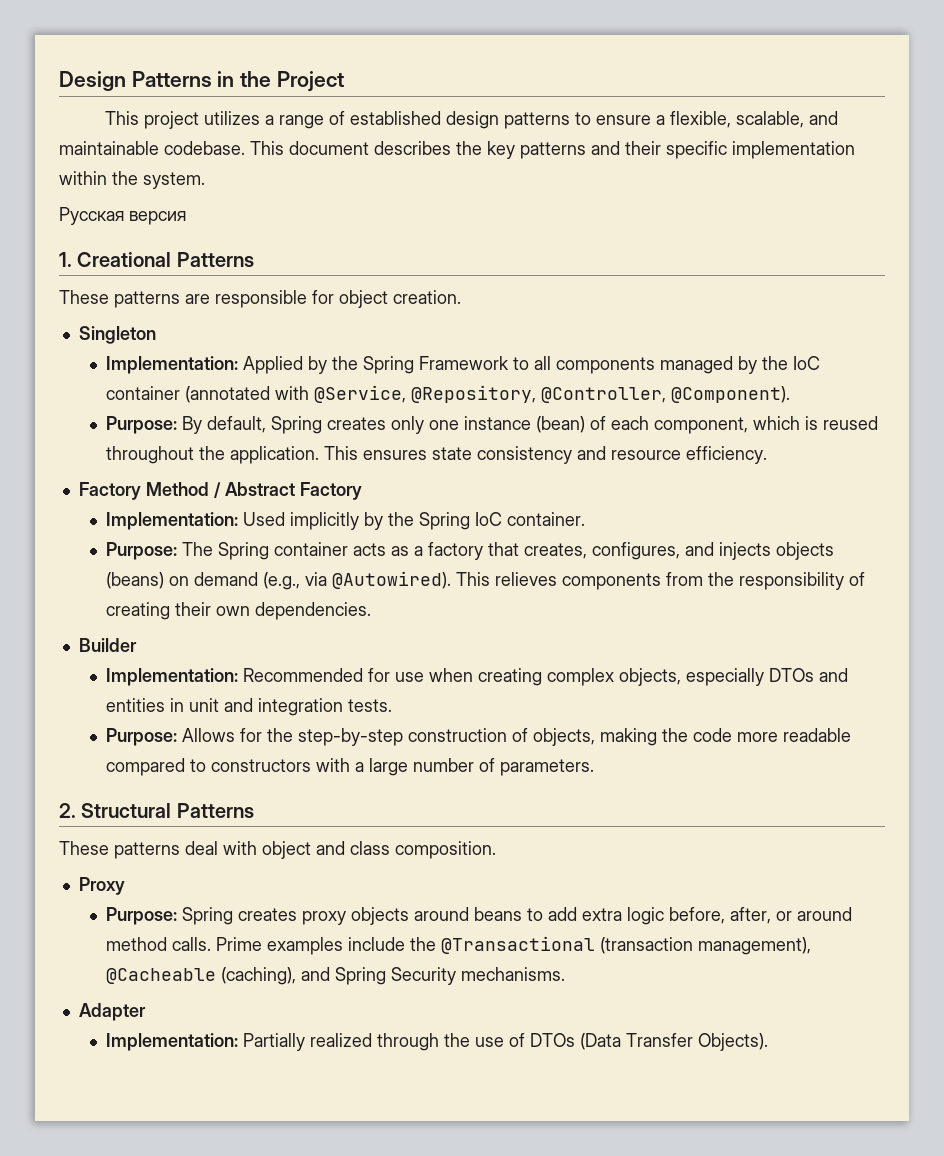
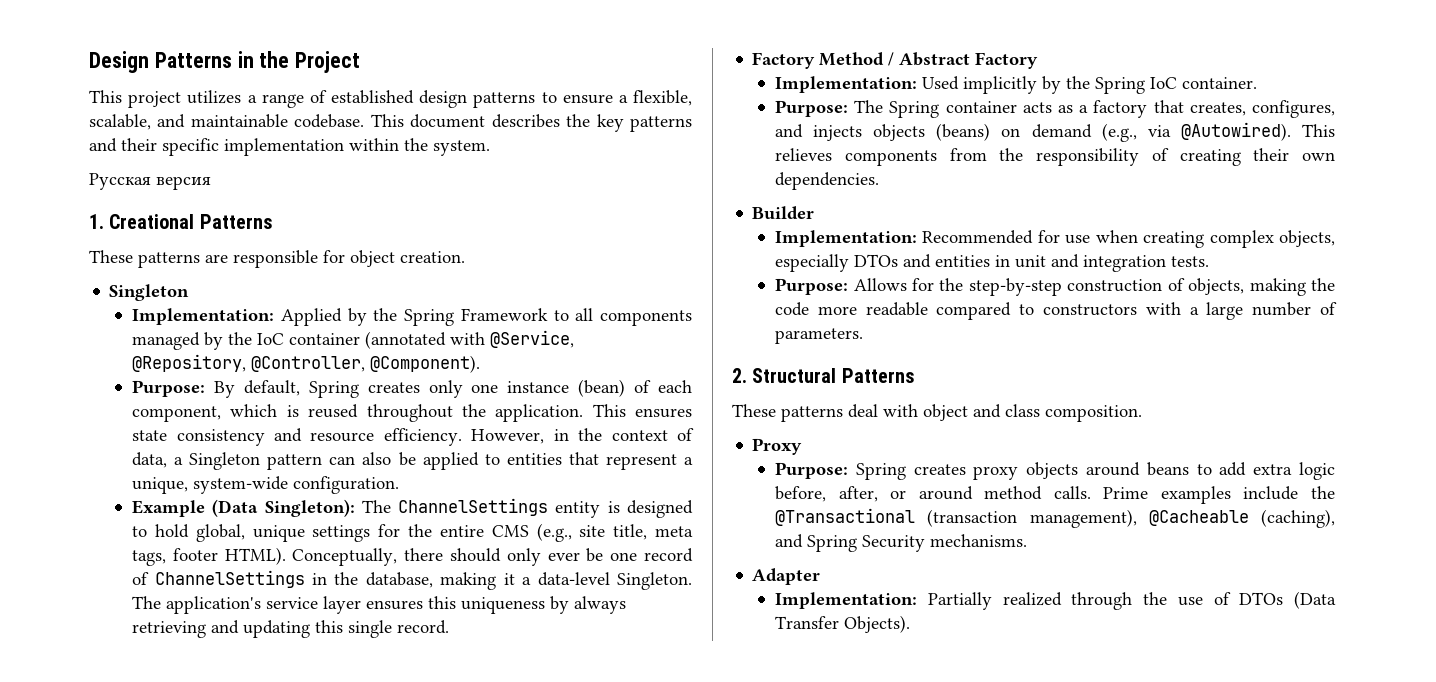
(768, 455) none -> [471,428,695,444] [132,452,693,470] [132,476,400,494] [132,498,693,518] [132,523,693,542] [132,547,693,566] [132,570,693,590] [132,596,627,614] [132,620,450,638] However, in the context of data, a Singleton pattern can also be applied to entities that represent a unique, system-wide configuration. // Example (Data Singleton): The ChannelSettings entity is designed to hold global, unique settings for the entire CMS (e.g., site title, meta tags, footer HTML). Conceptually, there should only ever be one record of ChannelSettings in the database, making it a data-level Singleton. The application's service layer ensures this uniqueness by always retrieving and updating this single record.

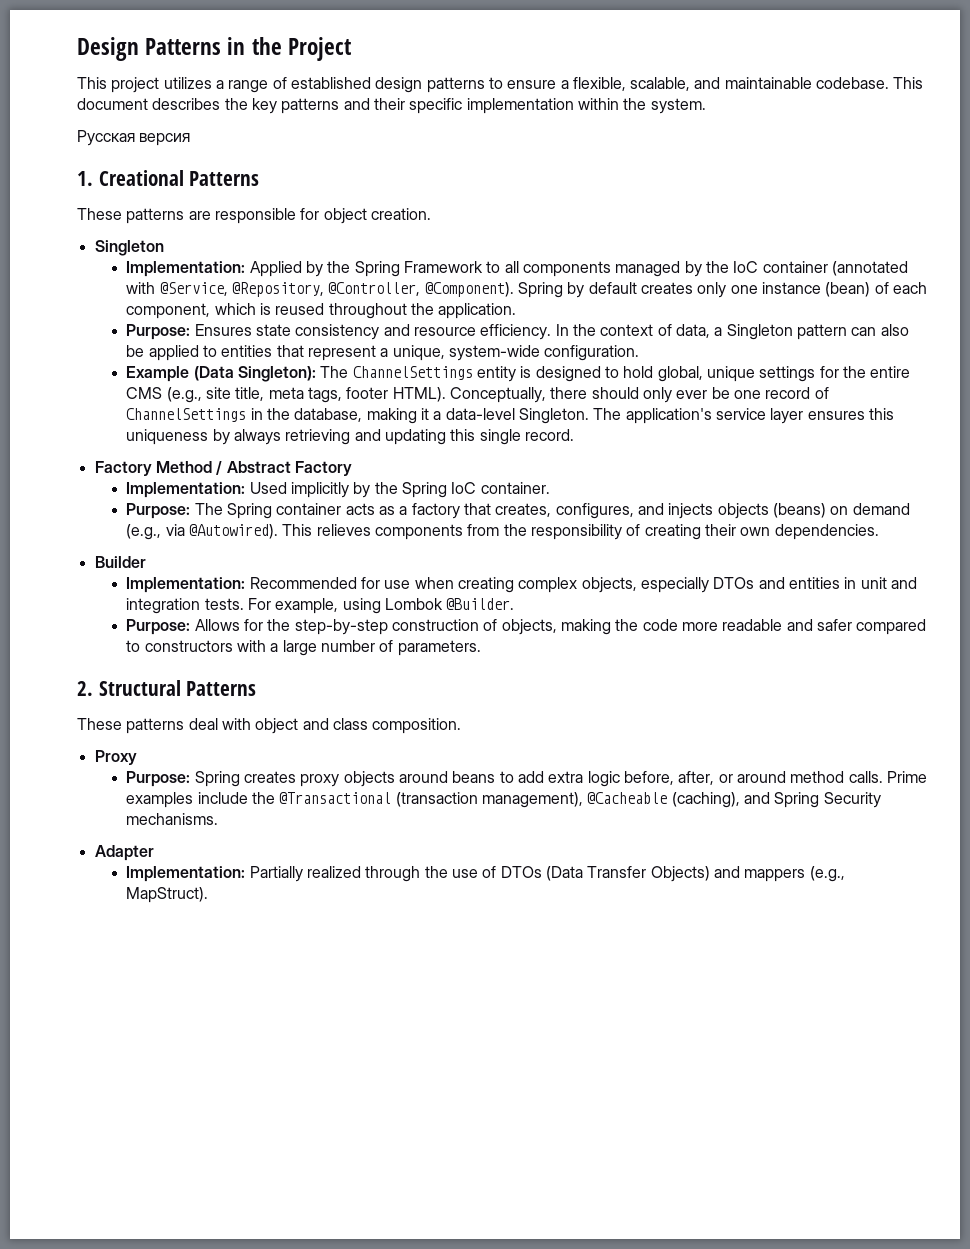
[132,380,359,398] // Purpose: By default, Spring -> [518,282,637,298] Spring by default
[592,404,692,418] This ensures -> [126,324,252,340] // Purpose: Ensures
[471,429,569,444] However, in -> [555,324,569,336] In
(1210, 261) none -> [248,598,515,614] For example, using Lombok @Builder.
(928, 309) none -> [786,619,852,631] and safer
[844,615,911,633] Objects). -> [650,866,845,882] [126,887,209,903] Objects) and mappers (e.g., MapStruct).

